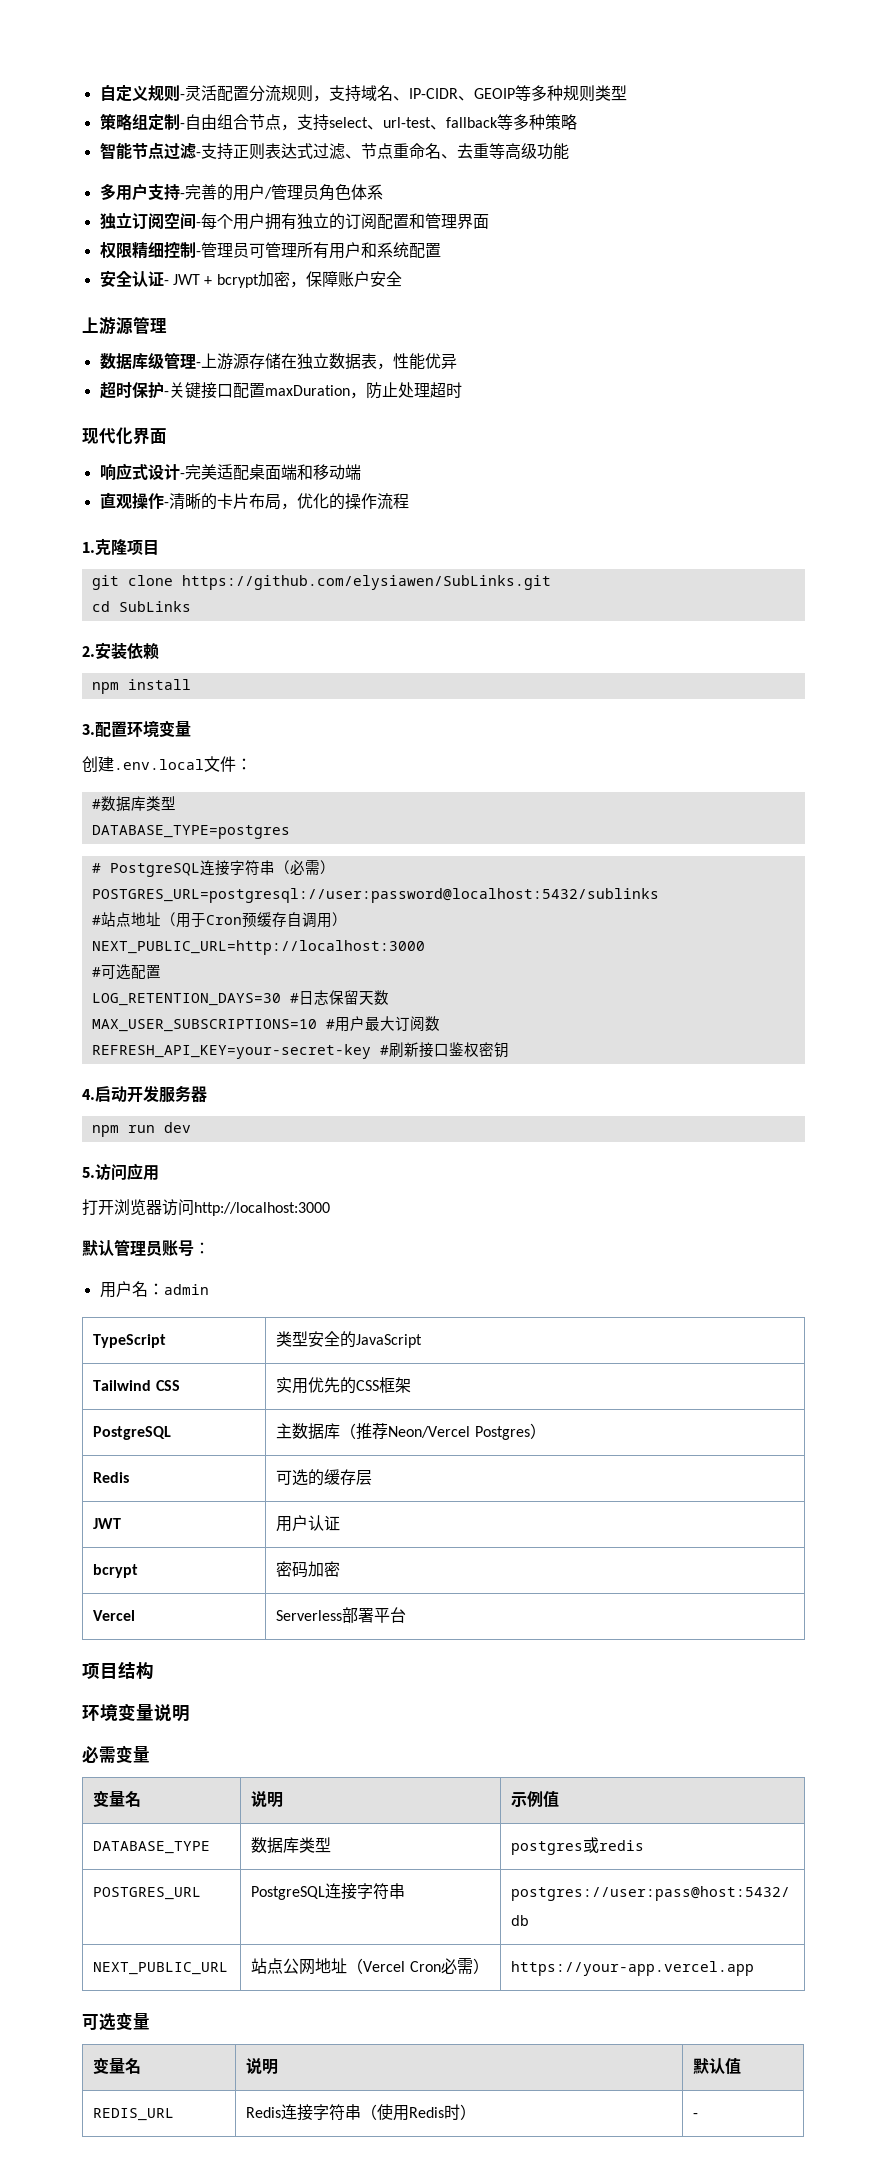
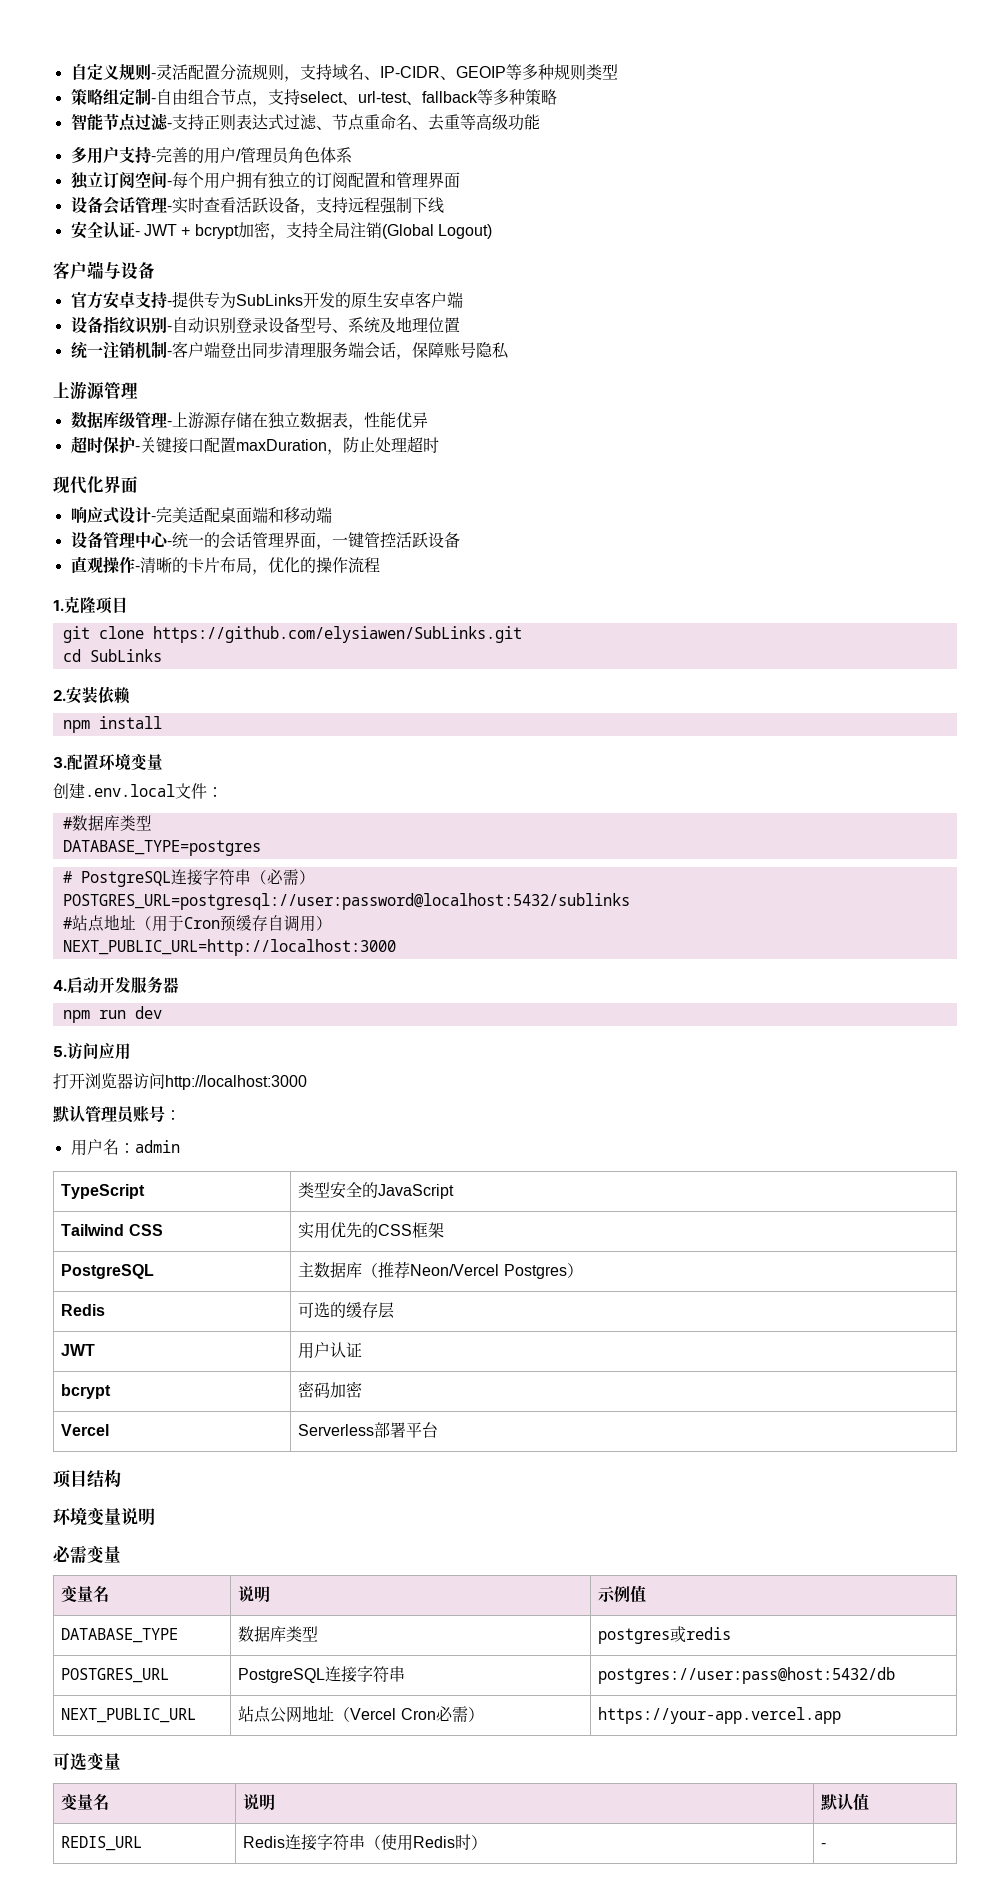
[99,241,441,259] 权限精细控制-管理员可管理所有用户和系统配置 -> [70,196,444,215] 设备会话管理-实时查看活跃设备，支持远程强制下线
[305,271,402,287] 保障账户安全 -> [285,222,492,239] [53,261,155,279] [70,291,463,309] [70,316,460,335] [70,341,509,360] 支持全局注销(Global Logout) // 客户端与设备 // 官方安卓支持-提供专为SubLinks开发的原生安卓客户端 // 设备指纹识别-自动识别登录设备型号、系统及地理位置 // 统一注销机制-客户端登出同步清理服务端会话，保障账号隐私
(361, 472) none -> [70,532,460,550] // 设备管理中心-统一的会话管理界面，一键管控活跃设备
[91,964,161,980] [91,990,389,1006] [91,1016,440,1032] [91,1042,509,1059] // #可选配置 // LOG_RETENTION_DAYS=30 #日志保留天数 // MAX_USER_SUBSCRIPTIONS=10 #用户最大订阅数 // REFRESH_API_KEY=your-secret-key #刷新接口鉴权密钥 -> (396, 947) none

